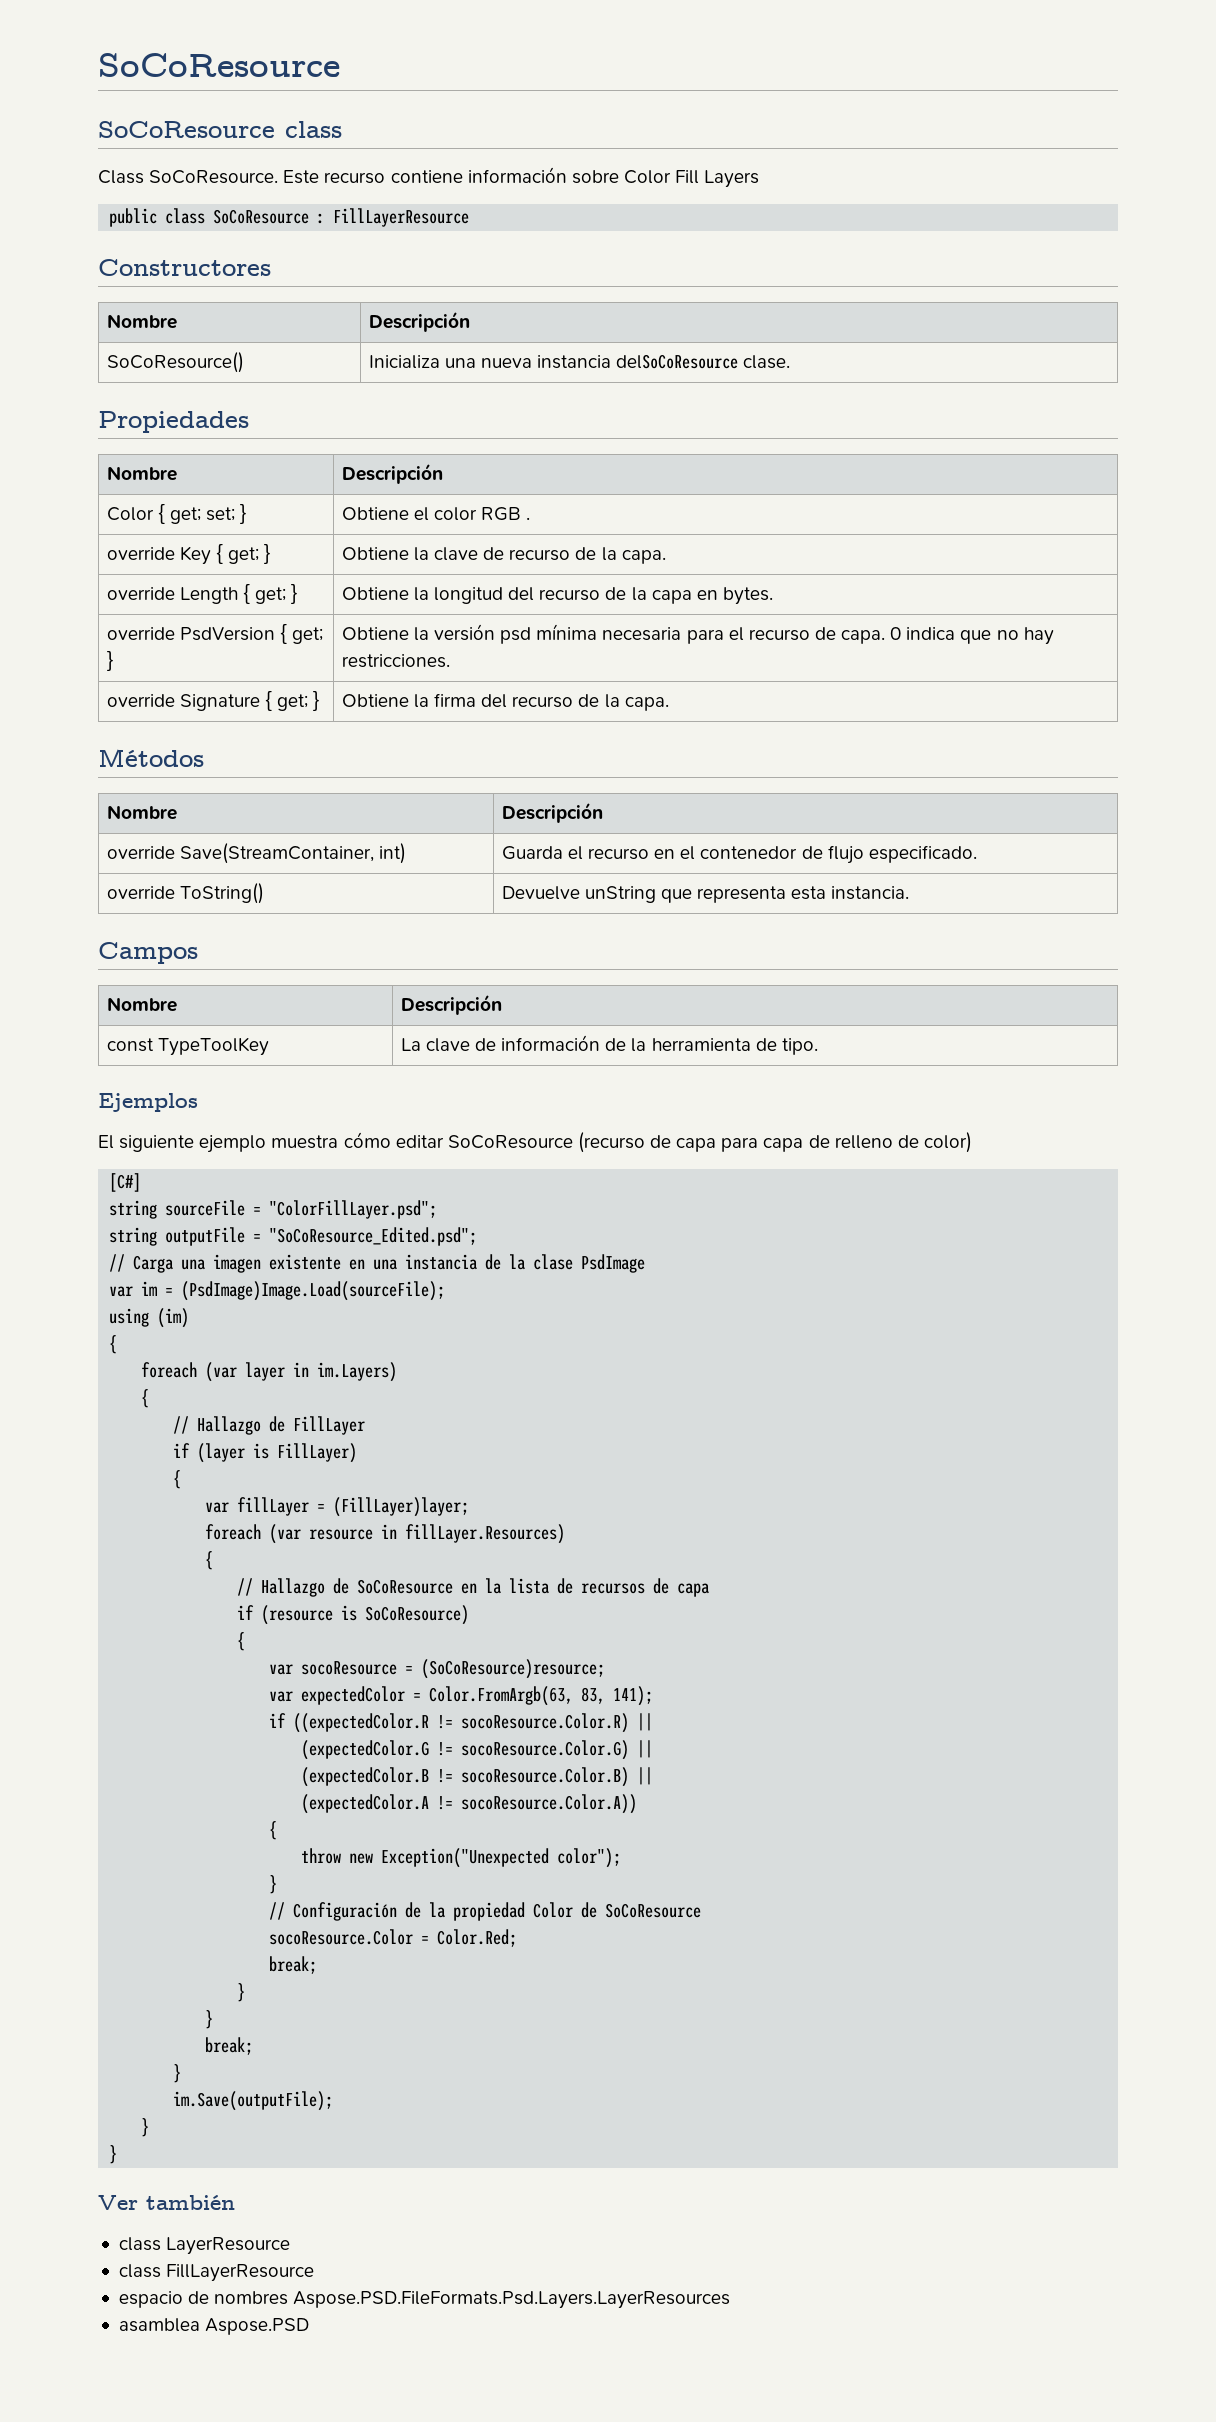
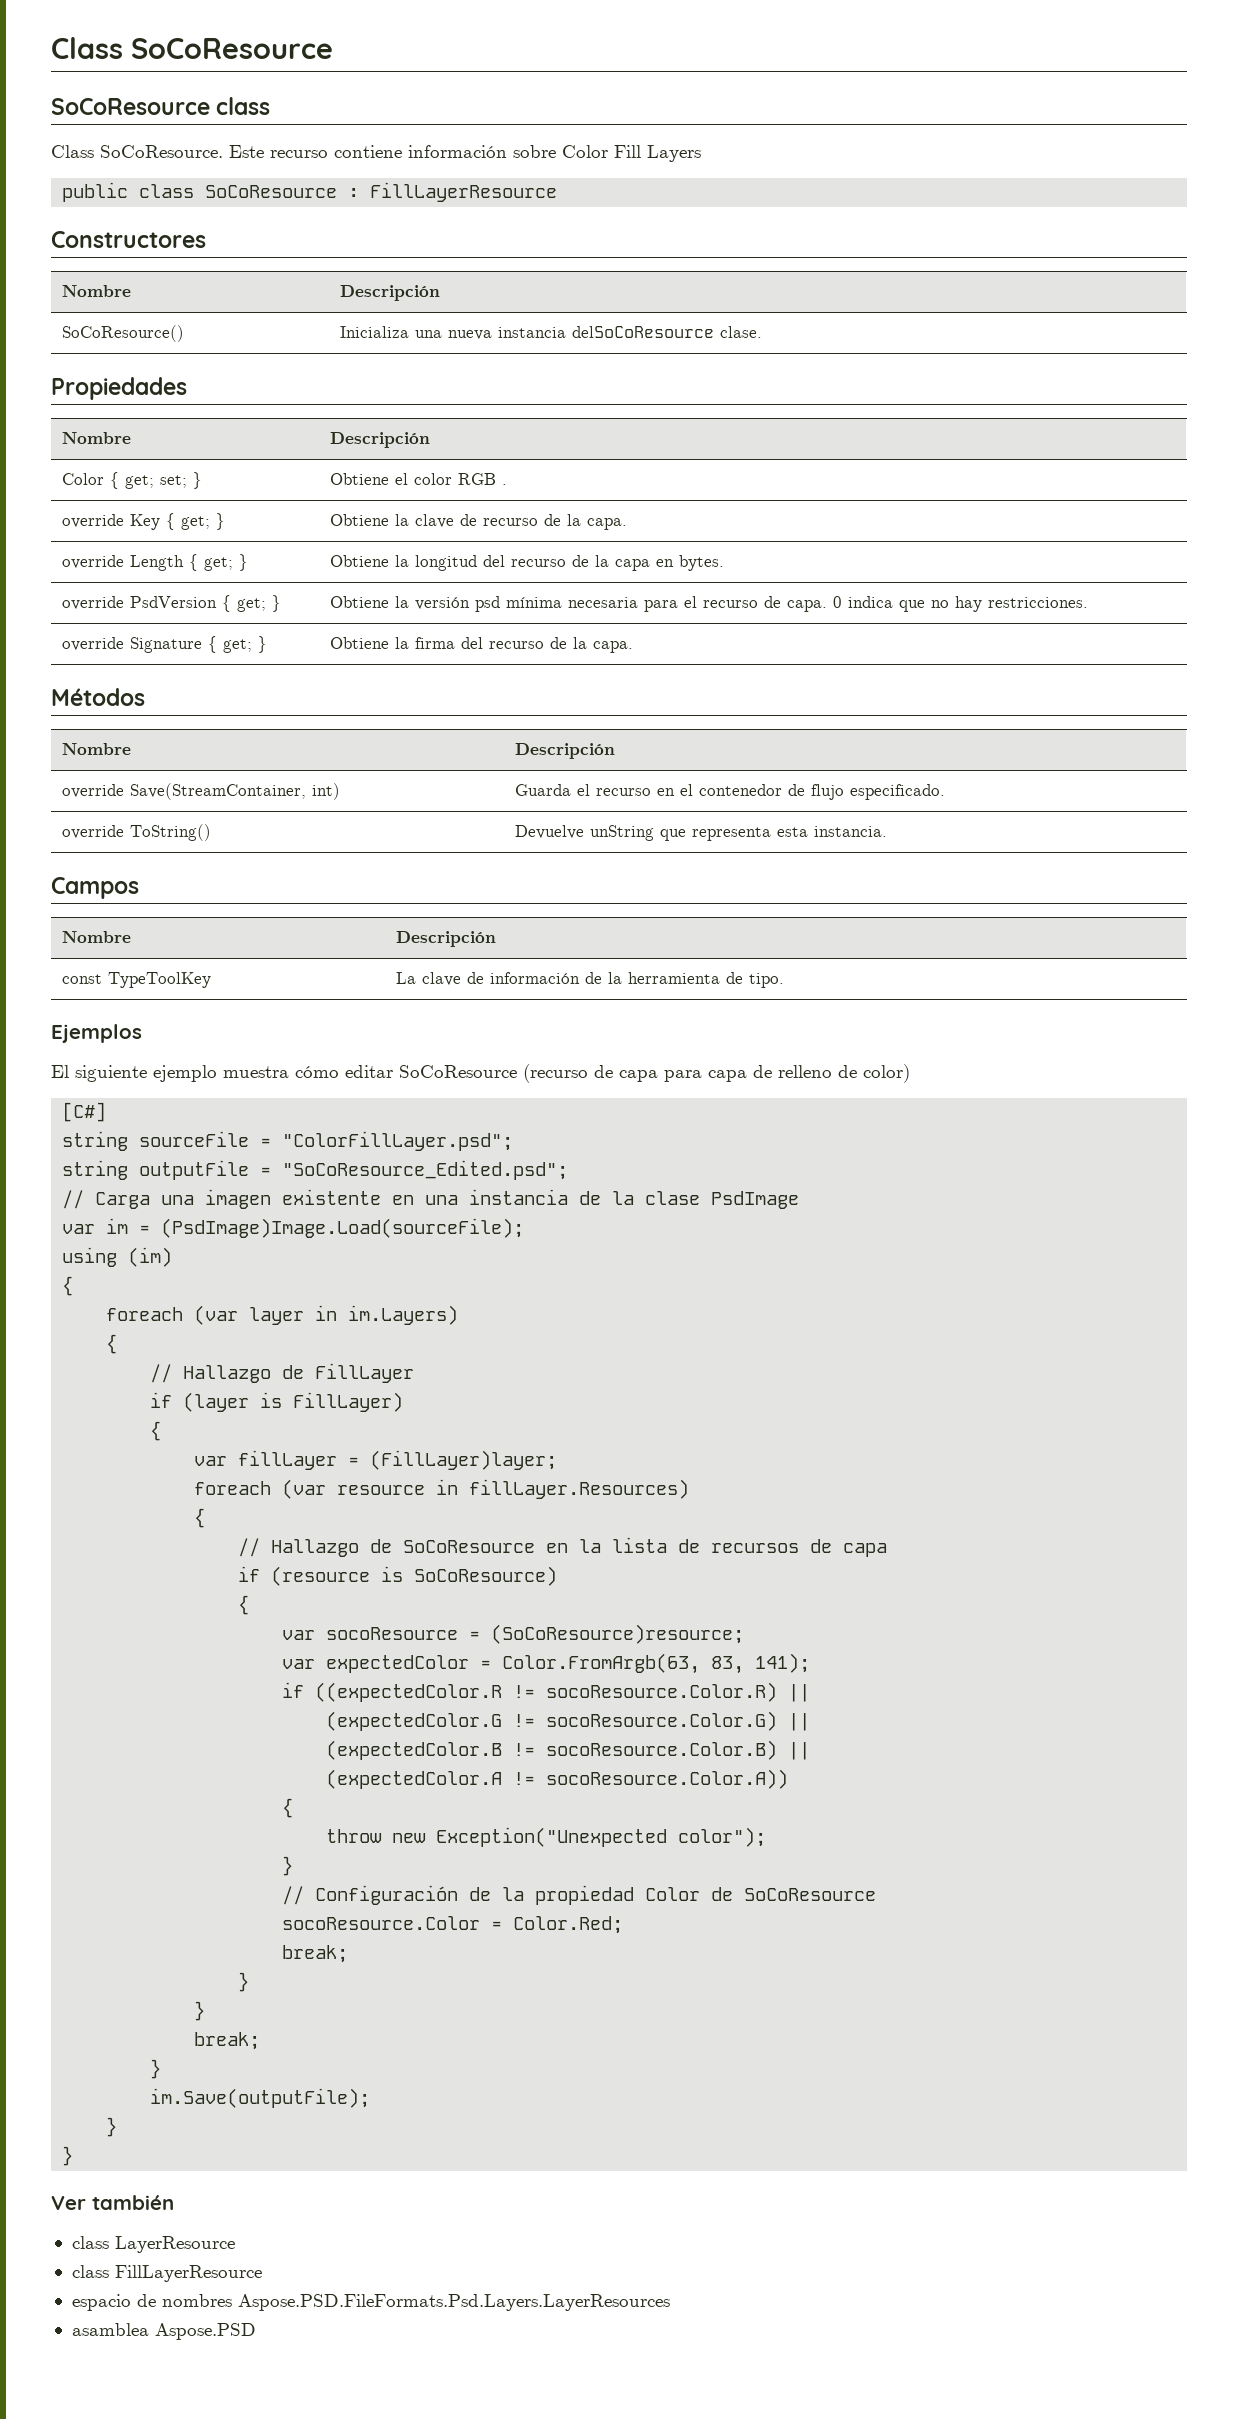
(98, 65) none -> [51,37,123,59] Class

